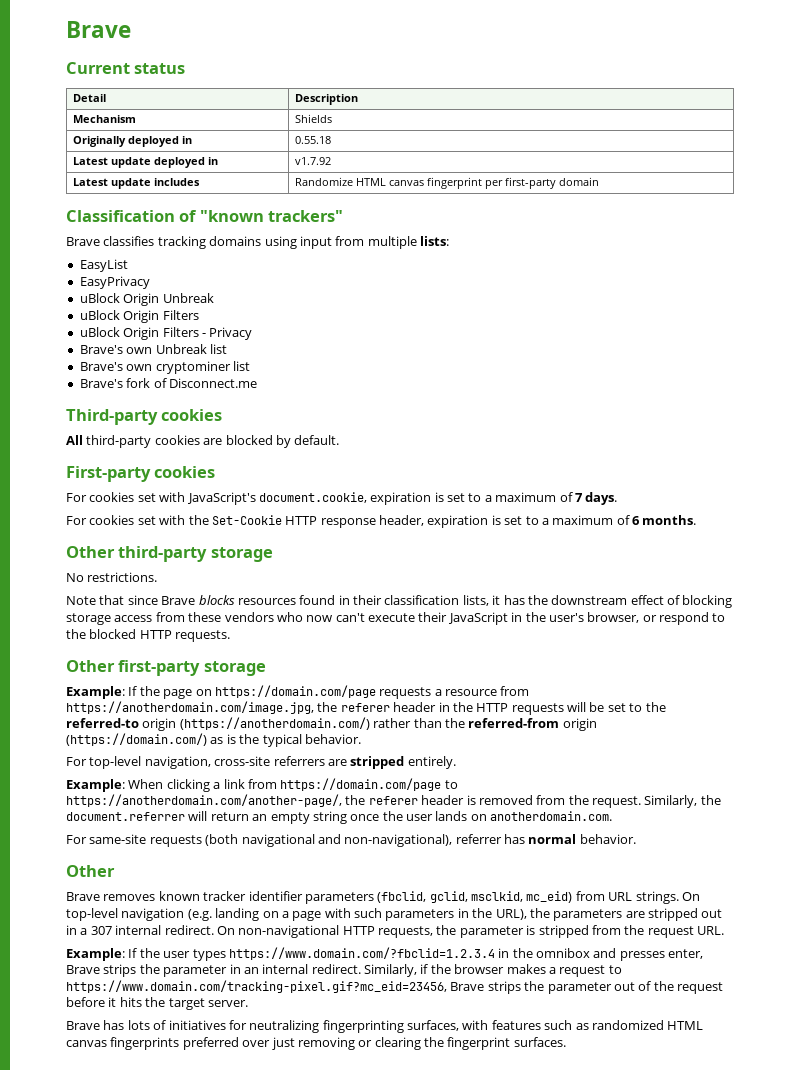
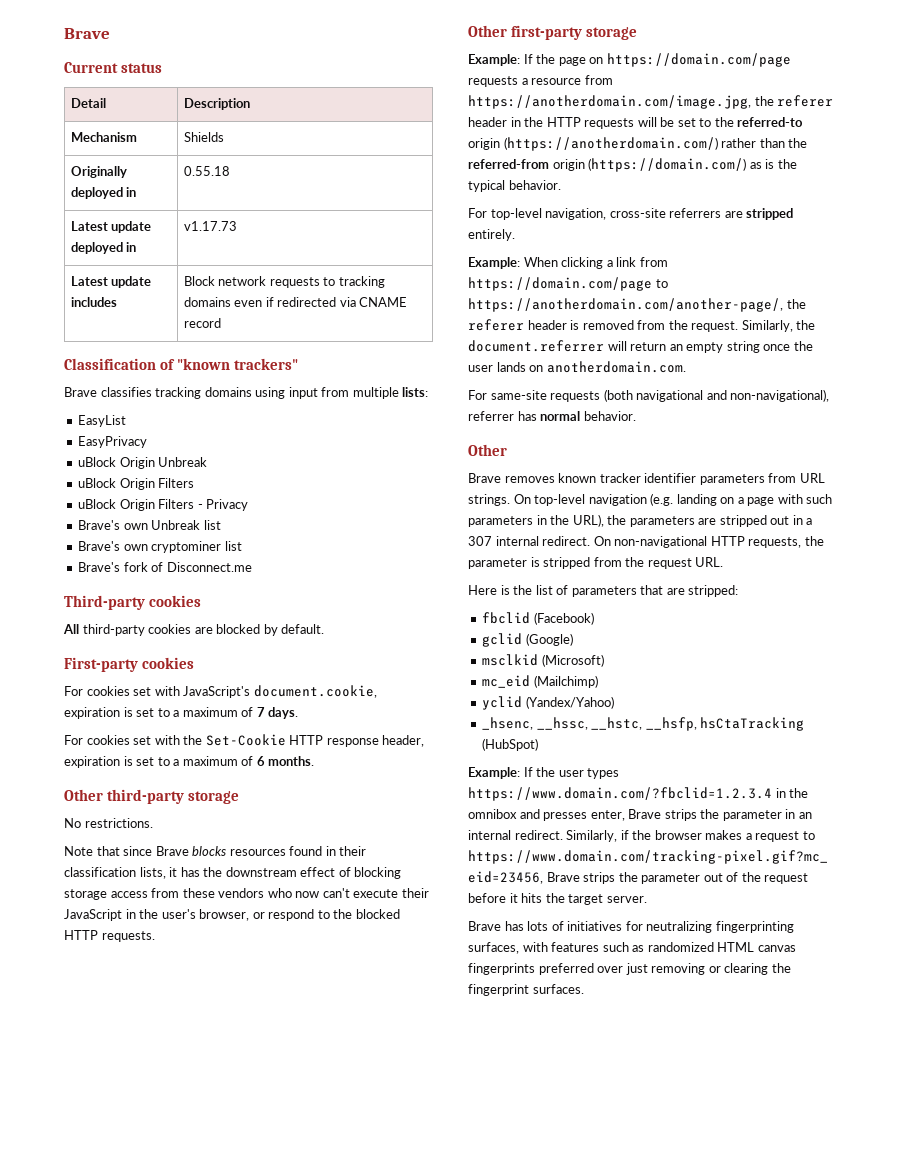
[294,157,331,165] v1.7.92 -> [183,221,237,231] v1.17.73
[294,177,599,189] Randomize HTML canvas fingerprint per first-party domain -> [183,276,385,288] [183,297,408,307] [183,318,221,328] Block network requests to tracking domains even if redirected via CNAME record
[377,891,573,903] (fbclid, gclid, msclkid, mc_eid) -> (765, 479) none
(724, 930) none -> [468,585,739,597] [482,612,594,625] [482,633,573,647] [482,654,604,667] [482,675,598,688] [482,696,614,710] [482,717,805,731] [482,738,539,751] // Here is the list of parameters that are stripped: // fbclid (Facebook) // gclid (Google) // msclkid (Microsoft) // mc_eid (Mailchimp) // yclid (Yandex/Yahoo) // _hsenc, __hssc, __hstc, __hsfp, hsCtaTracking (HubSpot)

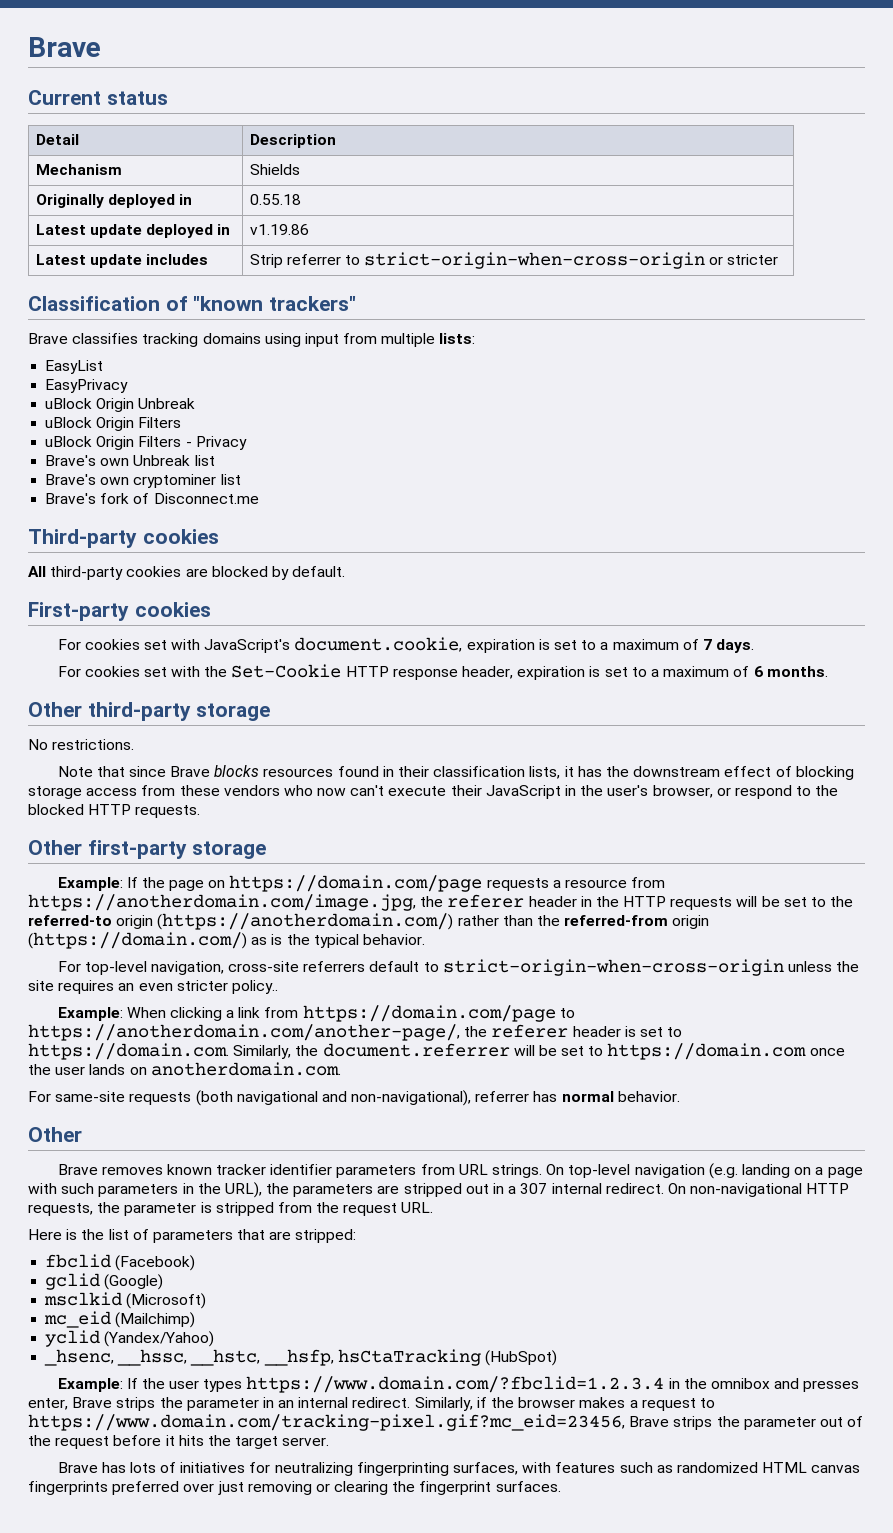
[183,221,237,231] v1.17.73 -> [249,224,309,235] v1.19.86
[183,276,385,288] [183,297,408,307] [183,318,221,328] Block network requests to tracking domains even if redirected via CNAME record -> [249,252,779,269] Strip referrer to strict-origin-when-cross-origin or stricter
[724,208,794,220] [468,229,515,241] are stripped entirely. -> [369,959,860,976] [28,980,278,994] default to strict-origin-when-cross-origin unless the site requires an even stricter policy..
[582,320,816,332] [468,340,760,353] removed from the request. Similarly, the document.referrer will return an empty string -> [639,1027,683,1037] [28,1043,807,1060] set to https://domain.com. Similarly, the document.referrer will be set to https://domain.com

